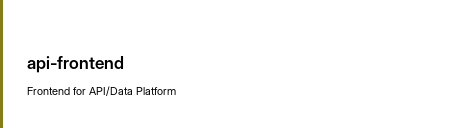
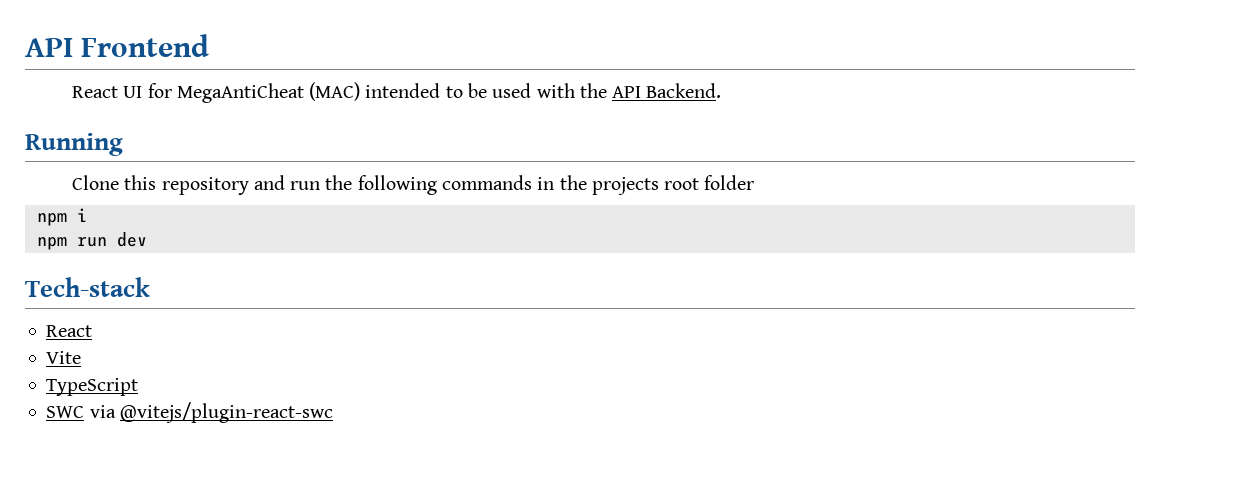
[27,56,124,73] [27,86,176,96] api-frontend // Frontend for API/Data Platform -> [25,34,210,57] [72,82,722,103] [25,133,123,156] [72,175,755,195] [36,208,87,226] [36,232,147,250] [25,277,150,297] [46,325,93,337] [46,351,82,364] [46,378,139,396] [46,402,333,423] API Frontend // React UI for MegaAntiCheat (MAC) intended to be used with the API Backend. // Running // Clone this repository and run the following commands in the projects root folder // npm i // npm run dev // Tech-stack // React // Vite // TypeScript // SWC via @vitejs/plugin-react-swc

